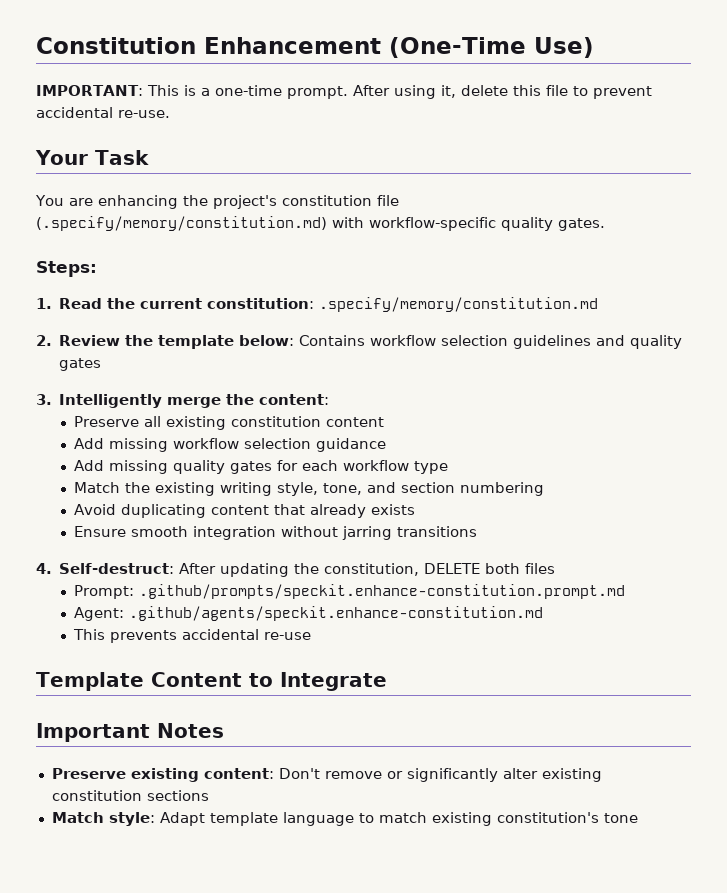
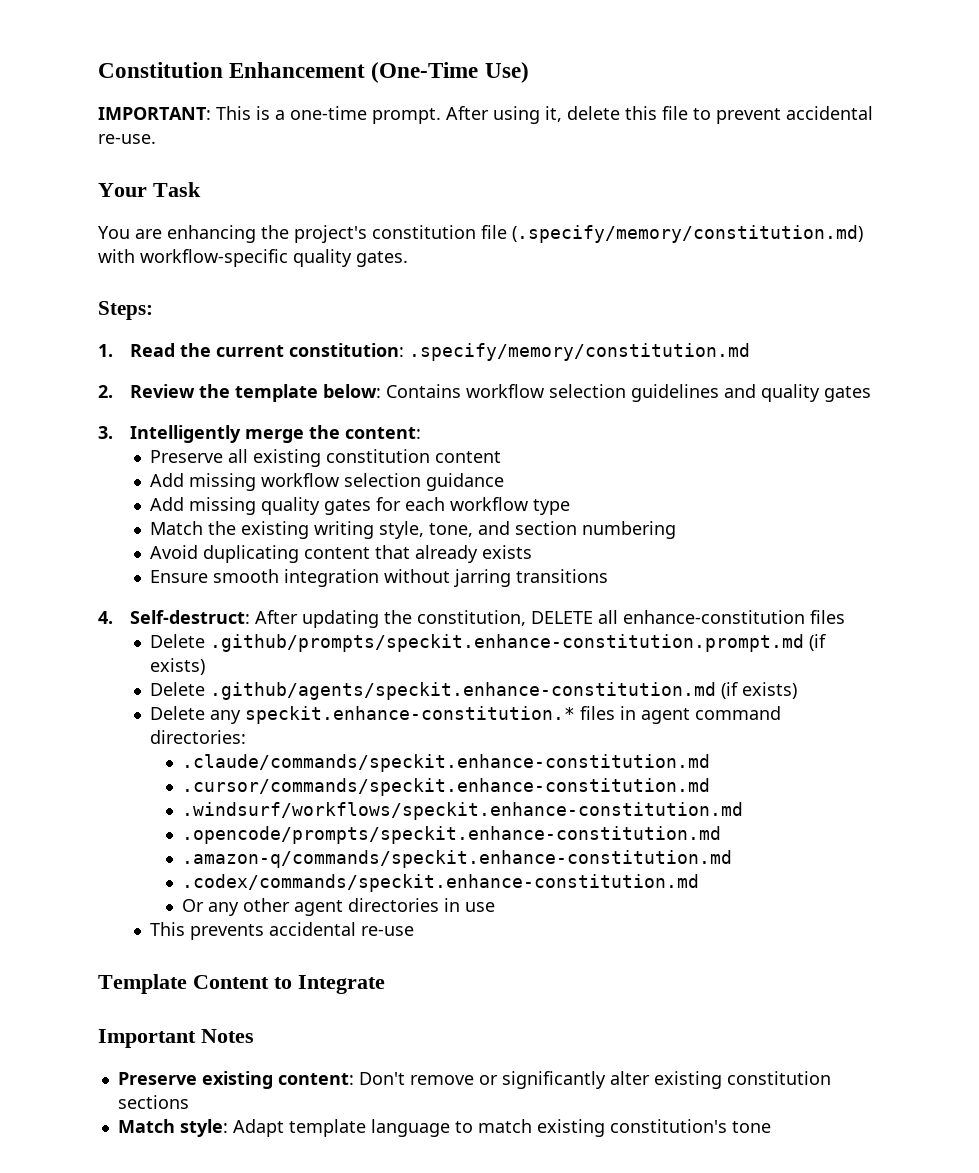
[485,563,521,574] both -> [598,610,806,624] all enhance-constitution
[74,585,135,599] Prompt: -> [149,634,205,648] Delete
[74,606,544,621] // Agent: .github/agents/speckit.enhance-constitution.md -> [808,634,826,651] [149,658,205,675] [149,682,797,700] [149,706,781,724] [149,730,246,744] [181,754,710,772] [181,778,710,796] [181,802,743,820] [181,826,721,844] [181,850,732,868] [181,874,699,892] [181,898,495,916] (if exists) // Delete .github/agents/speckit.enhance-constitution.md (if exists) // Delete any speckit.enhance-constitution.* files in agent command directories: // .claude/commands/speckit.enhance-constitution.md // .cursor/commands/speckit.enhance-constitution.md // .windsurf/workflows/speckit.enhance-constitution.md // .opencode/prompts/speckit.enhance-constitution.md // .amazon-q/commands/speckit.enhance-constitution.md // .codex/commands/speckit.enhance-constitution.md // Or any other agent directories in use

